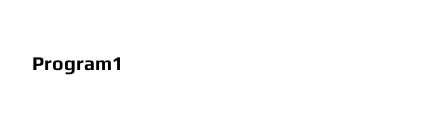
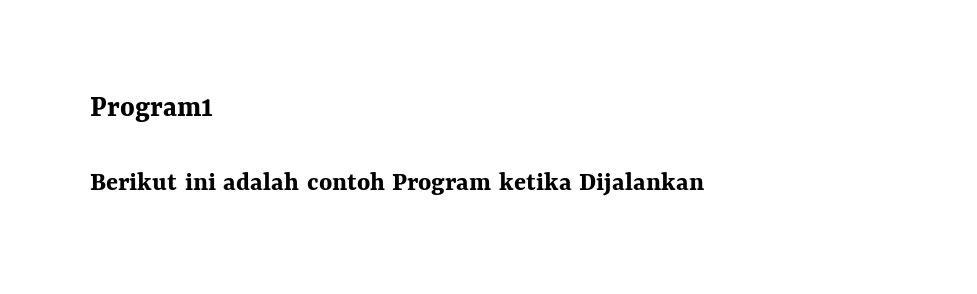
(123, 66) none -> [90,172,705,196] // Berikut ini adalah contoh Program ketika Dijalankan

